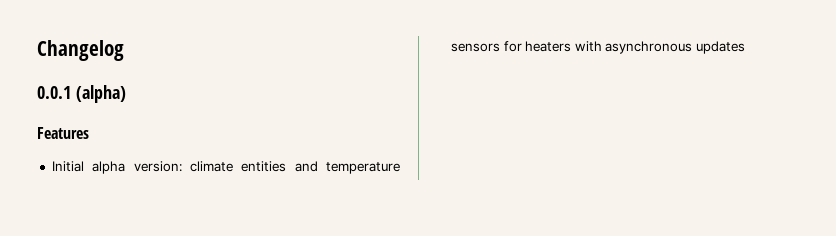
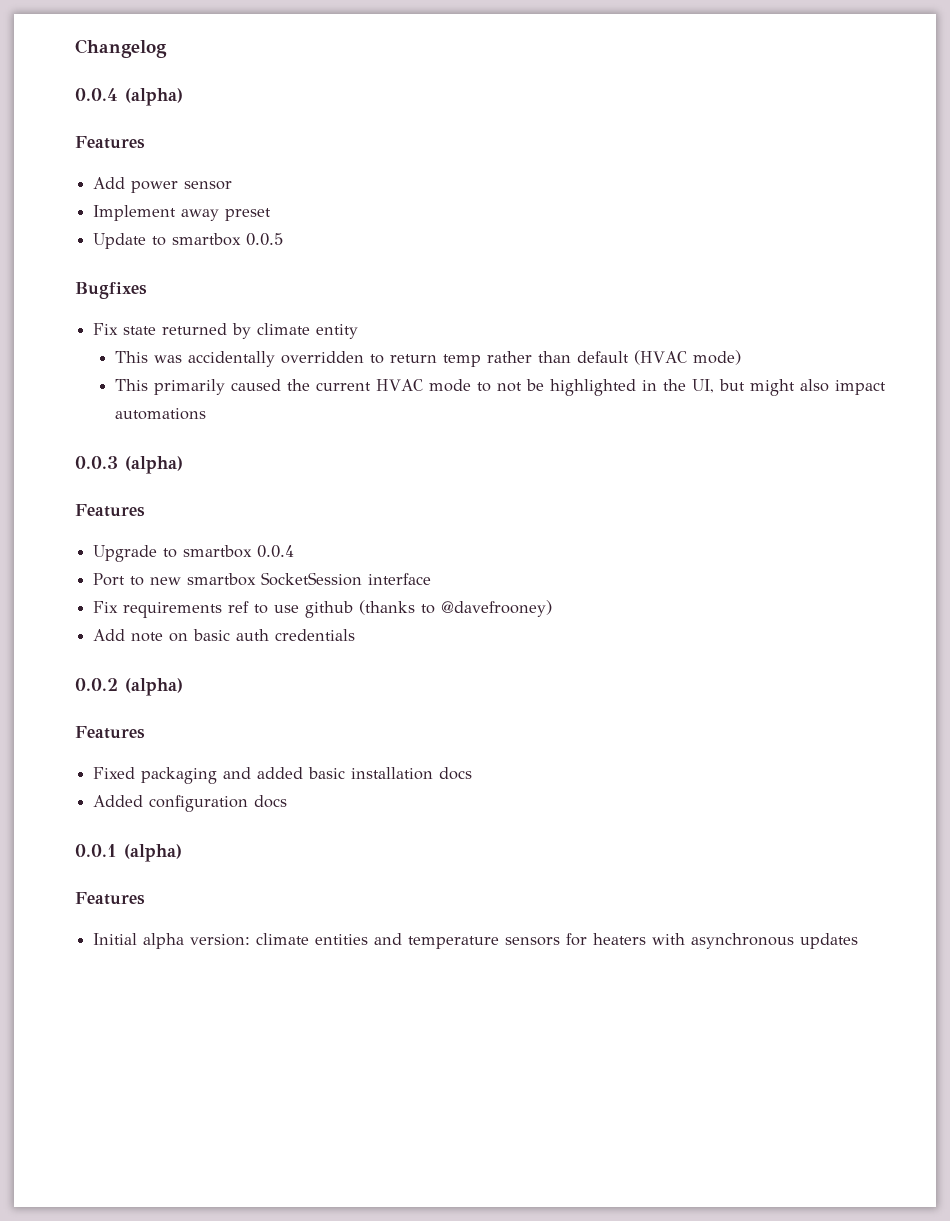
(124, 50) none -> [75,88,183,106] [75,136,145,149] [93,177,233,193] [93,205,272,221] [93,233,284,249] [75,282,147,299] [93,323,359,339] [114,350,741,367] [114,379,886,396] [114,408,206,420] [75,456,183,474] [75,504,145,517] [93,545,295,562] [93,572,432,586] [93,600,553,618] [93,629,356,642] [75,678,183,696] [75,726,145,739] [93,767,473,784] [93,795,288,812] // 0.0.4 (alpha) // Features // Add power sensor // Implement away preset // Update to smartbox 0.0.5 // Bugfixes // Fix state returned by climate entity // This was accidentally overridden to return temp rather than default (HVAC mode) // This primarily caused the current HVAC mode to not be highlighted in the UI, but might also impact automations // 0.0.3 (alpha) // Features // Upgrade to smartbox 0.0.4 // Port to new smartbox SocketSession interface // Fix requirements ref to use github (thanks to @davefrooney) // Add note on basic auth credentials // 0.0.2 (alpha) // Features // Fixed packaging and added basic installation docs // Added configuration docs

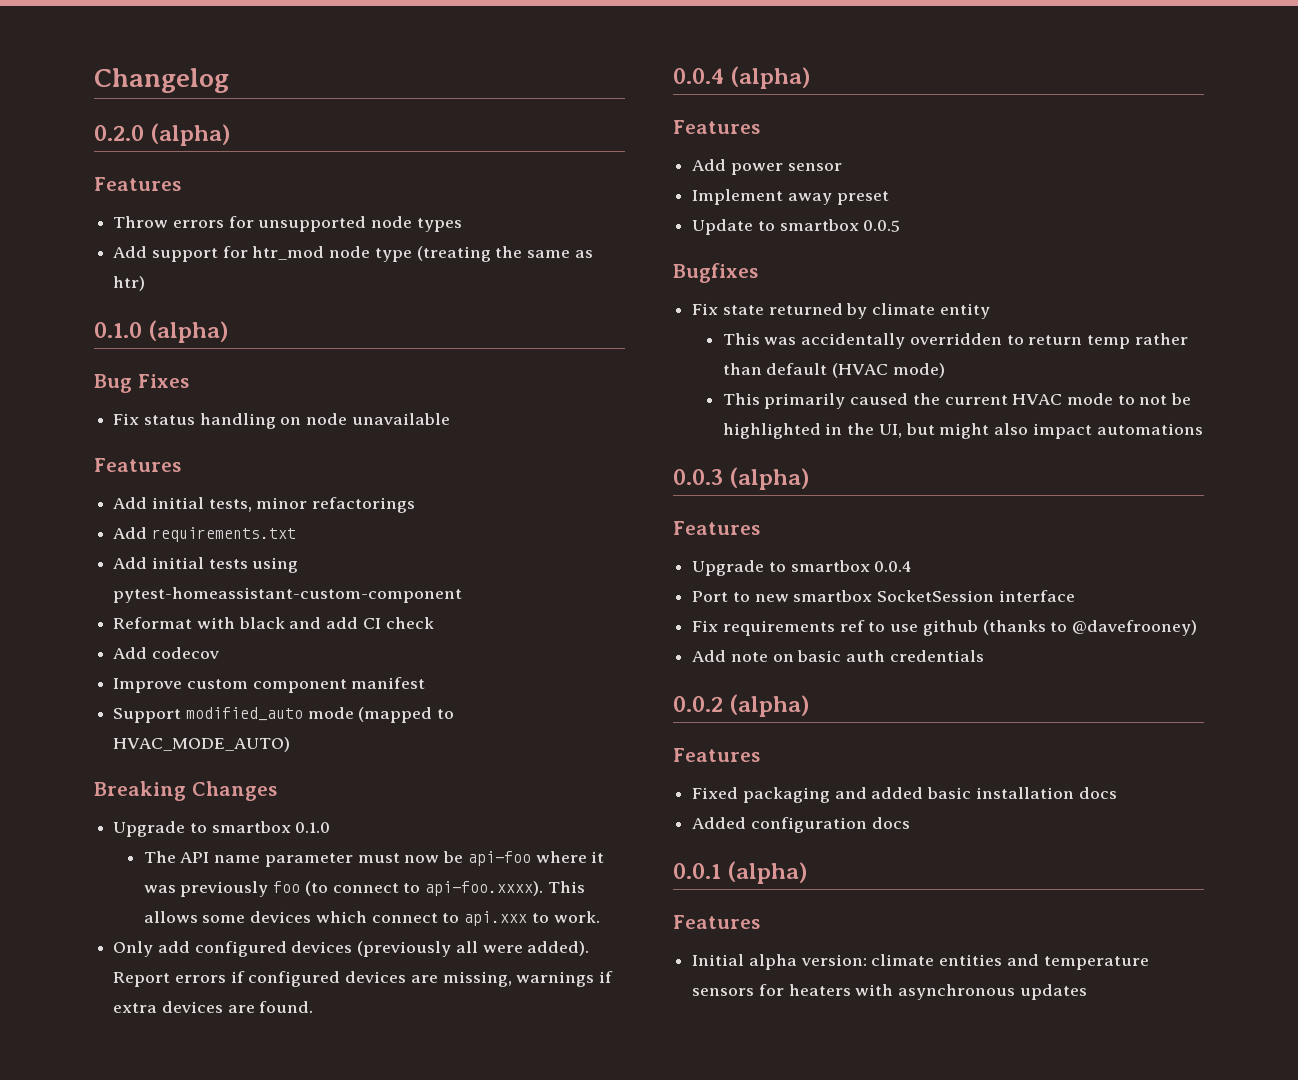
(167, 48) none -> [94,123,231,146] [94,177,181,191] [113,216,462,232] [113,246,593,262] [113,276,146,291] [94,320,229,343] [94,374,189,393] [113,413,450,429] [94,458,181,472] [113,497,416,513] [113,527,296,542] [113,557,299,573] [113,587,463,603] [113,617,434,629] [113,647,219,659] [113,677,426,693] [113,707,455,723] [113,737,291,752] [94,781,277,801] [113,821,331,837] [143,851,605,867] [143,881,585,897] [143,911,600,926] [113,941,590,957] [113,971,614,987] [113,1001,314,1013] // 0.2.0 (alpha) // Features // Throw errors for unsupported node types // Add support for htr_mod node type (treating the same as htr) // 0.1.0 (alpha) // Bug Fixes // Fix status handling on node unavailable // Features // Add initial tests, minor refactorings // Add requirements.txt // Add initial tests using pytest-homeassistant-custom-component // Reformat with black and add CI check // Add codecov // Improve custom component manifest // Support modified_auto mode (mapped to HVAC_MODE_AUTO) // Breaking Changes // Upgrade to smartbox 0.1.0 // The API name parameter must now be api-foo where it was previously foo (to connect to api-foo.xxxx). This allows some devices which connect to api.xxx to work. // Only add configured devices (previously all were added). Report errors if configured devices are missing, warnings if extra devices are found.

